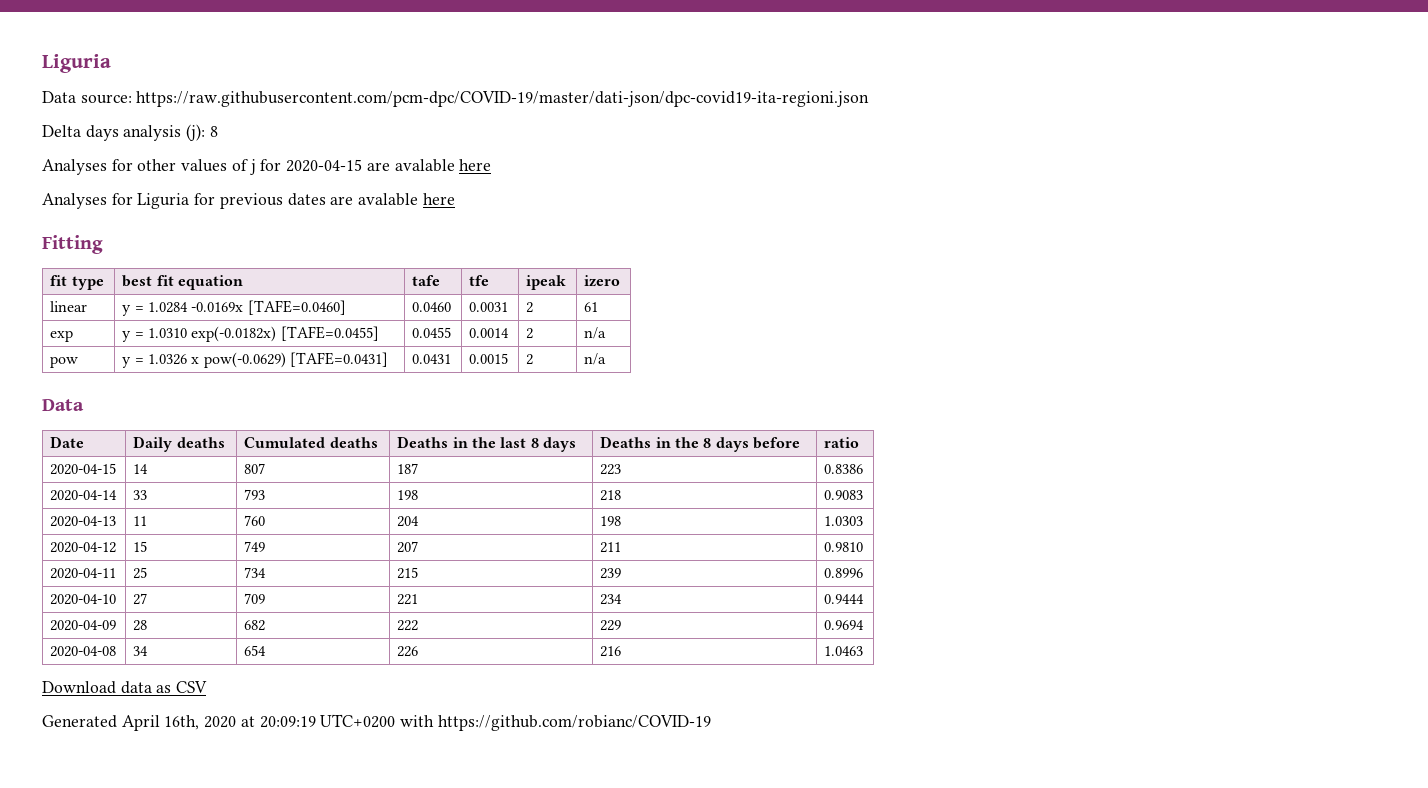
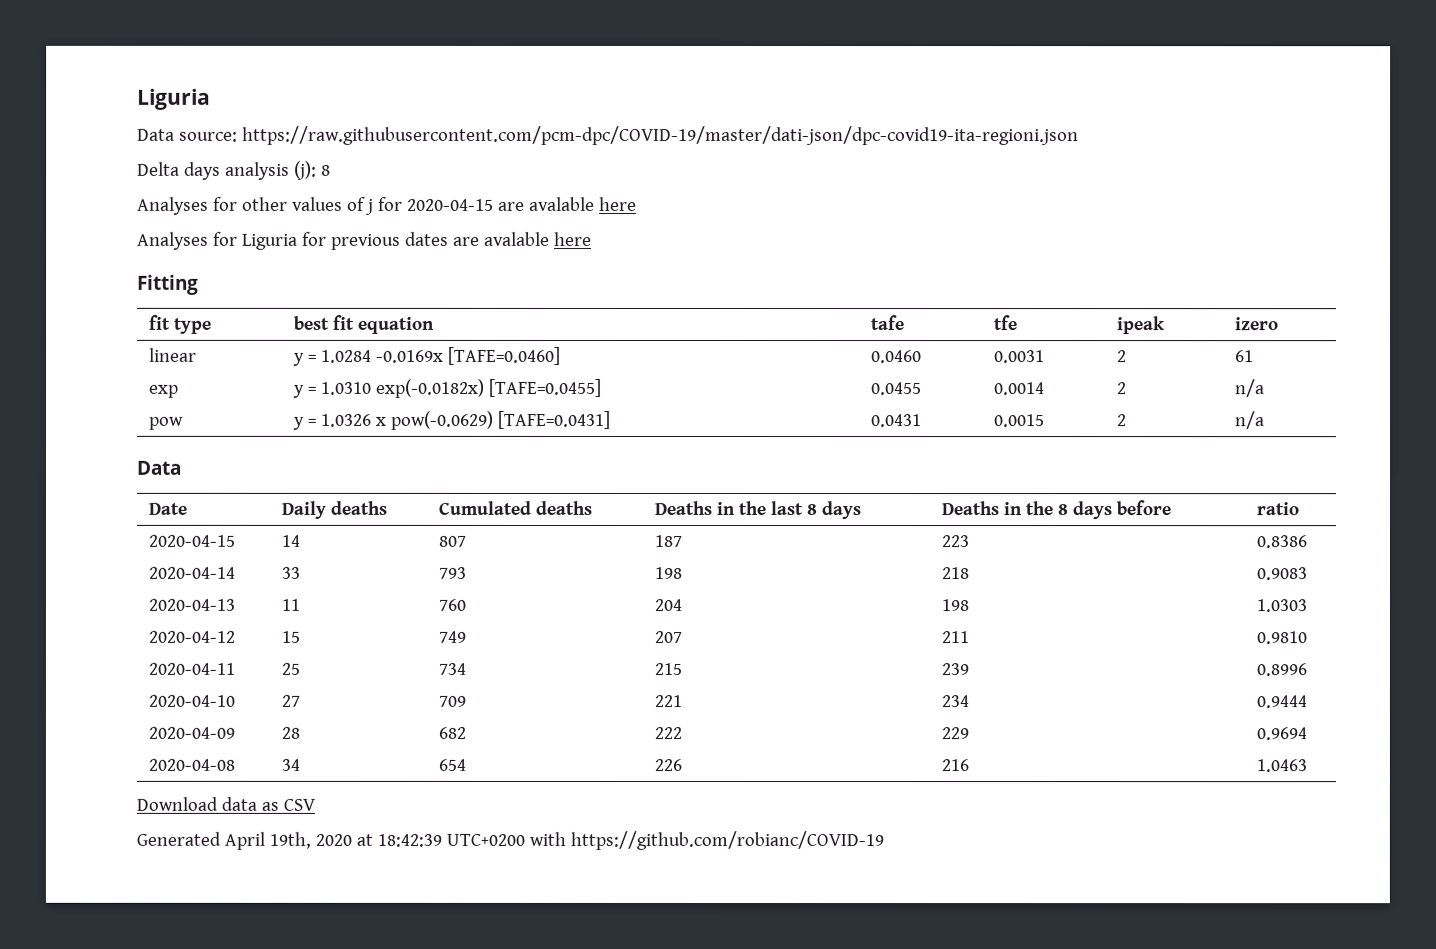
[164,715,200,730] 16th, -> [268,831,311,849] 19th,
[259,716,316,728] 20:09:19 -> [376,833,442,847] 18:42:39

